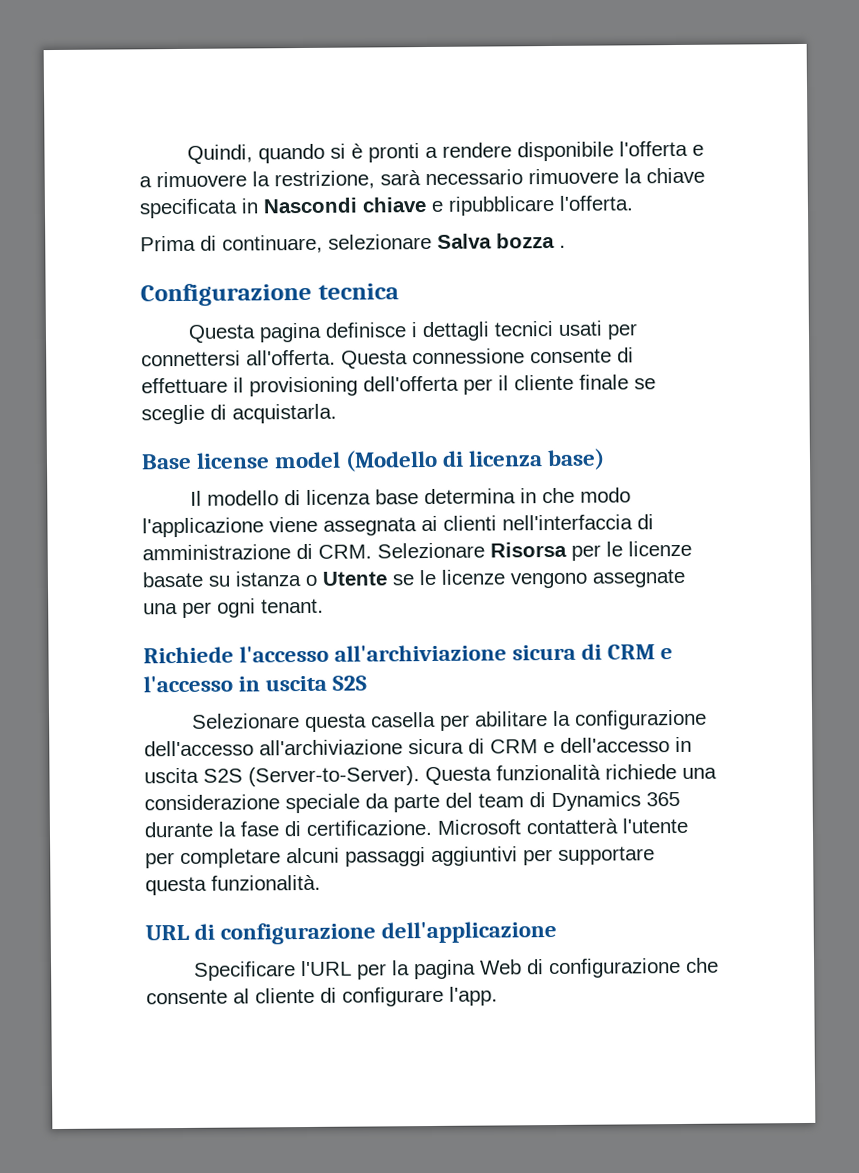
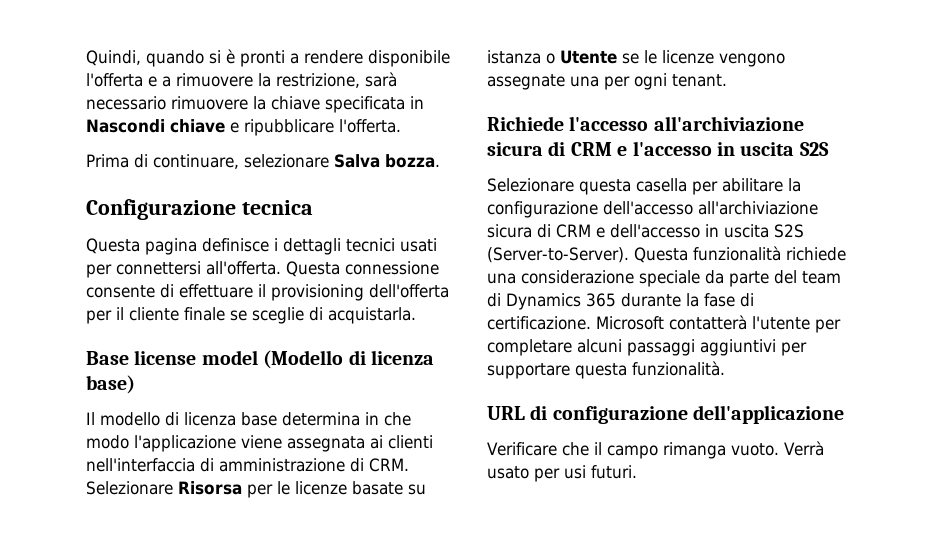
[496,232,566,249] bozza . -> [385,154,440,168] bozza.
[194,957,720,981] [146,986,498,1007] Specificare l'URL per la pagina Web di configurazione che consente al cliente di configurare l'app. -> [487,441,824,459] [487,465,637,482] Verificare che il campo rimanga vuoto. Verrà usato per usi futuri.

